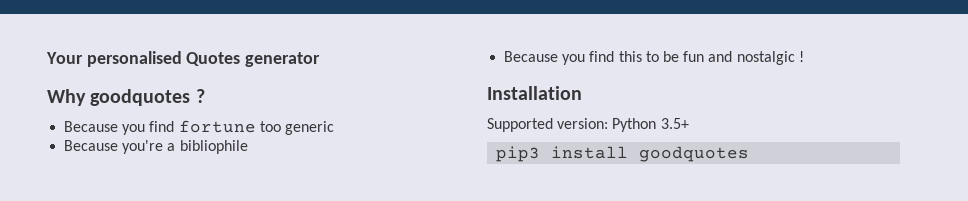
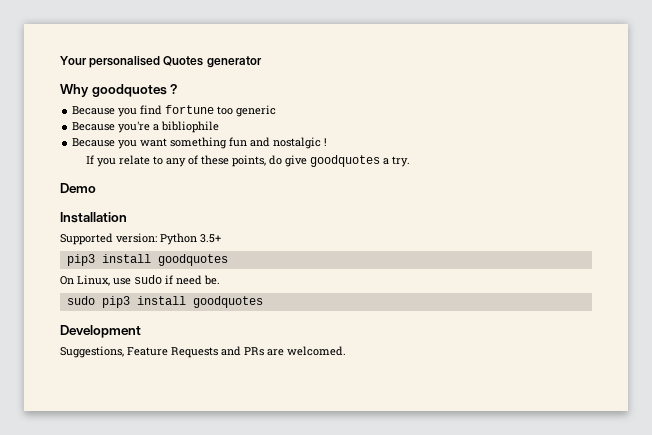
[589,51,679,62] find this to be -> [140,137,228,149] want something
(804, 56) none -> [86,155,411,167] [60,183,96,193] // If you relate to any of these points, do give goodquotes a try. // Demo
(750, 154) none -> [60,275,220,286] [66,296,263,308] [60,325,141,338] [60,346,346,358] // On Linux, use sudo if need be. // sudo pip3 install goodquotes // Development // Suggestions, Feature Requests and PRs are welcomed.

